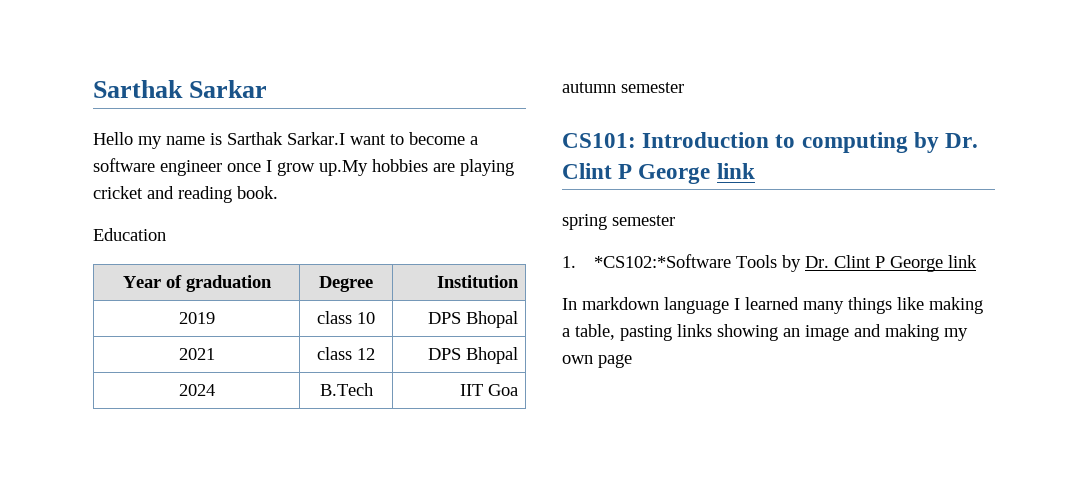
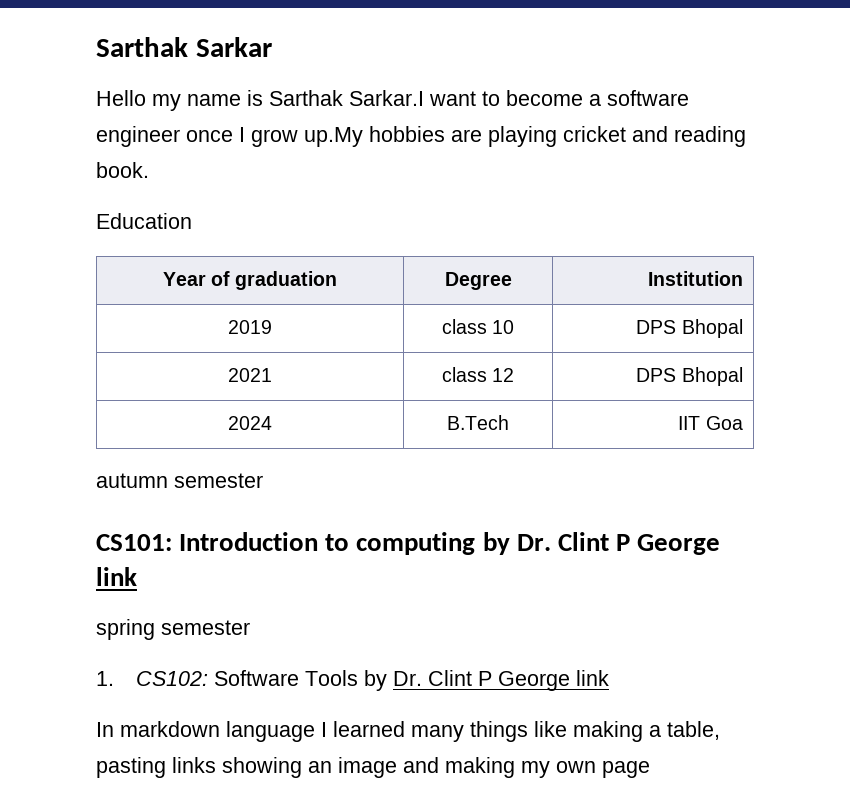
[594,254,732,268] *CS102:*Software -> [136,670,300,686] CS102: Software

